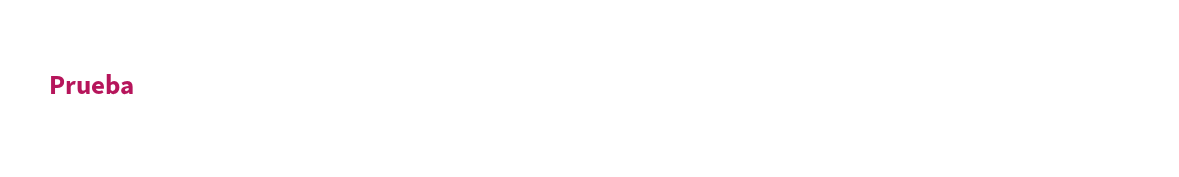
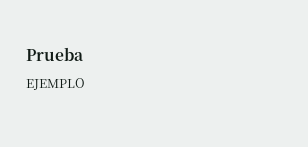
(134, 84) none -> [26,78,85,90] // EJEMPLO

